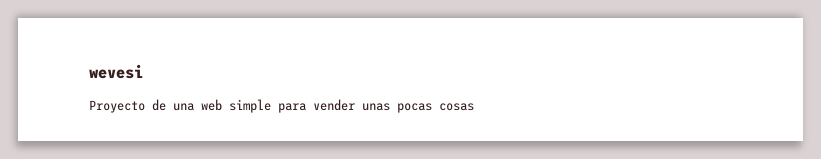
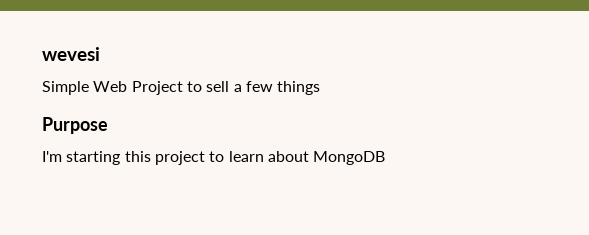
[89,99,474,113] Proyecto de una web simple para vender unas pocas cosas -> [42,81,321,95] [42,117,108,134] [42,151,386,165] Simple Web Project to sell a few things // Purpose // I'm starting this project to learn about MongoDB

